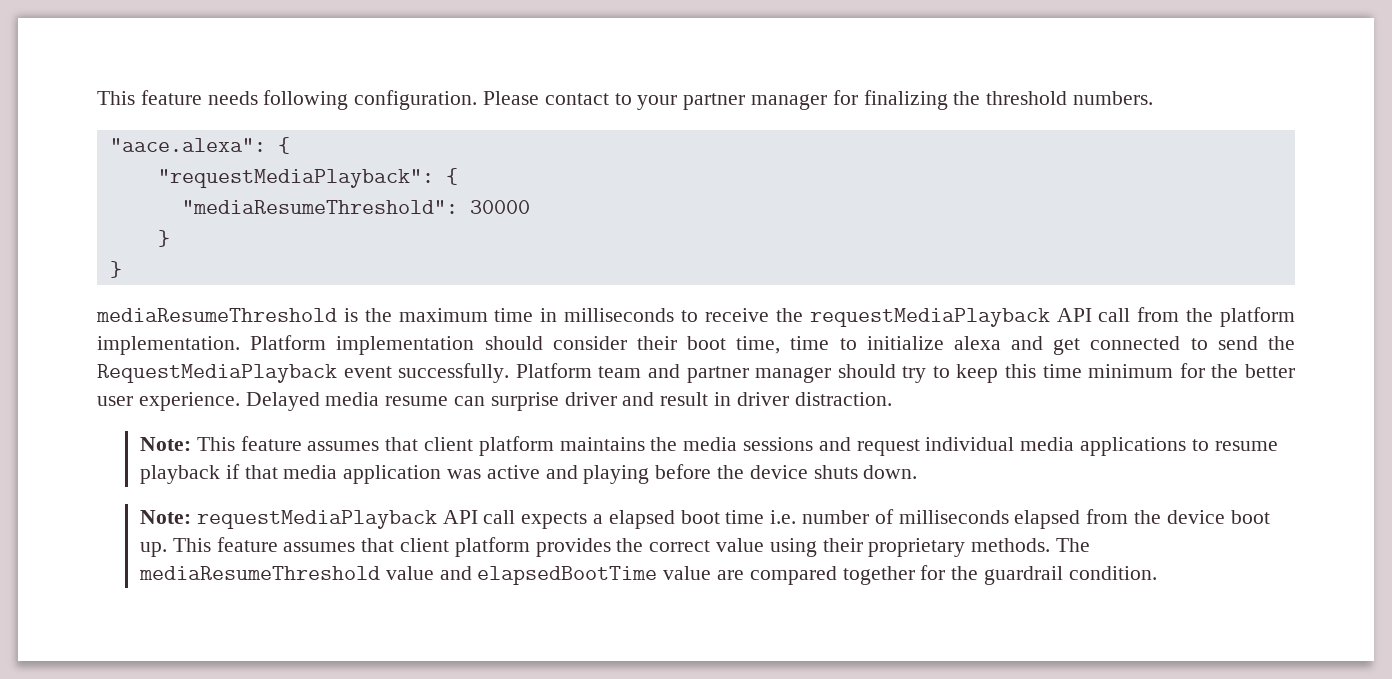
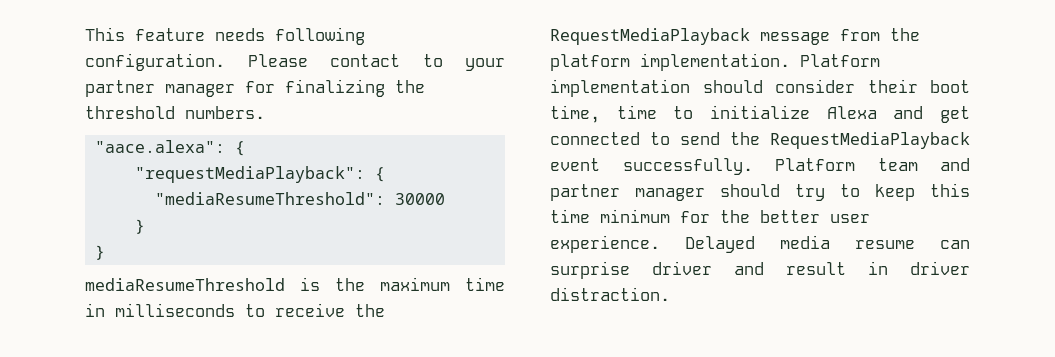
[809,308,1131,327] requestMediaPlayback API call -> [550,28,830,45] RequestMediaPlayback message
[953,336,1001,350] alexa -> [826,106,877,119] Alexa
[139,436,1278,456] [139,464,918,484] [139,509,1270,529] [139,537,1091,557] [138,565,1157,585] // Note: This feature assumes that client platform maintains the media sessions and request individual media applications to resume playback if that media application was active and playing before the device shuts down. // Note: requestMediaPlayback API call expects a elapsed boot time i.e. number of milliseconds elapsed from the device boot up. This feature assumes that client platform provides the correct value using their proprietary methods. The mediaResumeThreshold value and elapsedBootTime value are compared together for the guardrail condition. -> (670, 294) none

